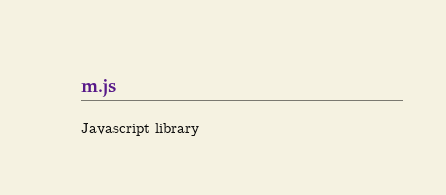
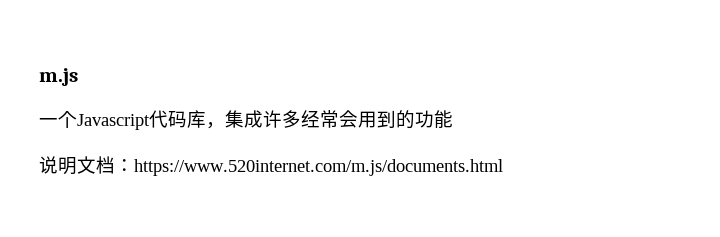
[81,123,199,136] Javascript library -> [39,110,453,130] [39,156,503,176] 一个Javascript代码库，集成许多经常会用到的功能 // 说明文档：https://www.520internet.com/m.js/documents.html

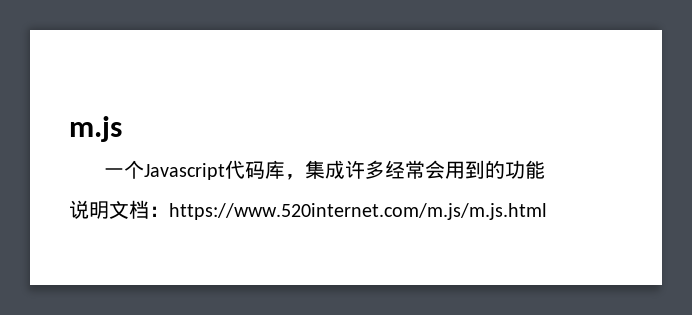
[134,159,503,176] https://www.520internet.com/m.js/documents.html -> [169,203,547,220] https://www.520internet.com/m.js/m.js.html

